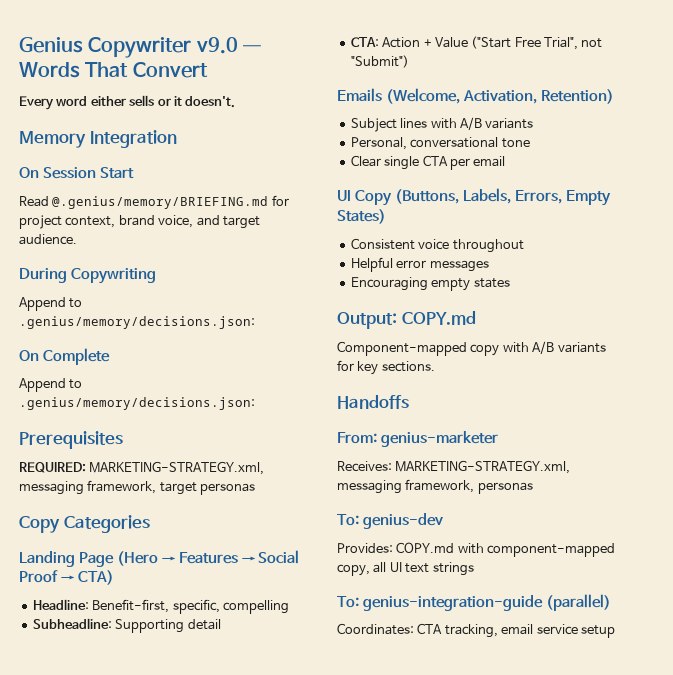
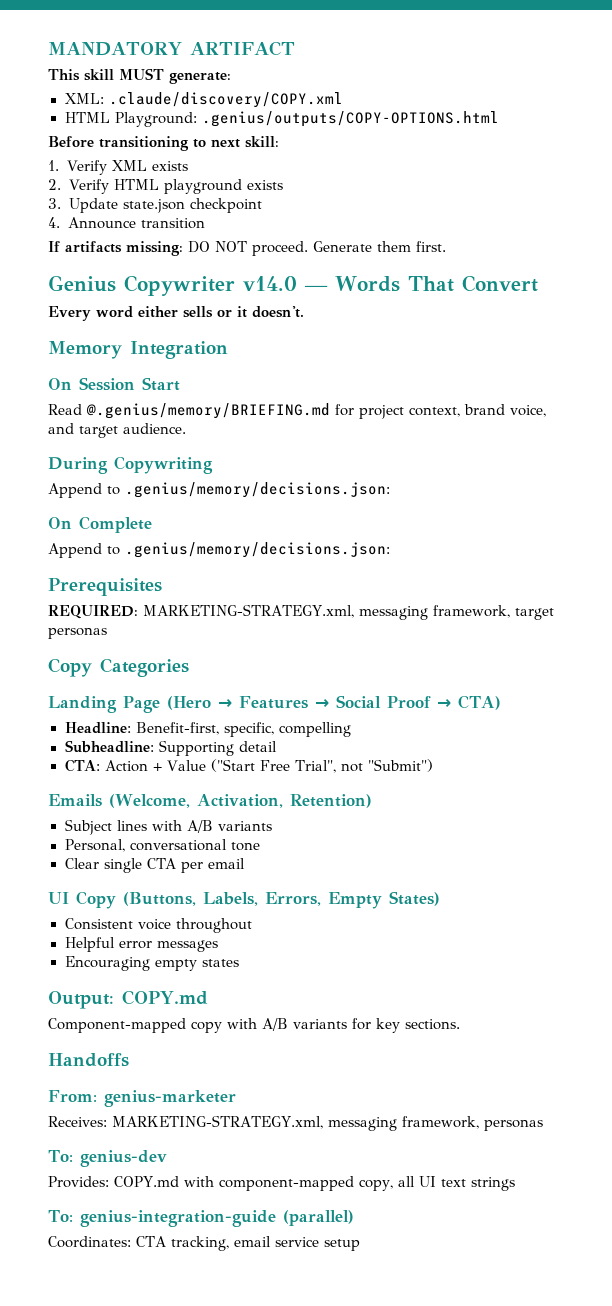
(19, 45) none -> [48,41,295,56] [48,68,231,84] [64,92,343,108] [64,111,499,127] [48,136,279,151] [48,160,189,175] [48,179,284,194] [48,198,262,213] [48,217,205,229] [48,241,446,256] MANDATORY ARTIFACT // This skill MUST generate: // XML: .claude/discovery/COPY.xml // HTML Playground: .genius/outputs/COPY-OPTIONS.html // Before transitioning to next skill: // 1. Verify XML exists // 2. Verify HTML playground exists // 3. Update state.json checkpoint // 4. Announce transition // If artifacts missing: DO NOT proceed. Generate them first. //
[195,37,238,54] v9.0 -> [243,276,297,291] v14.0

